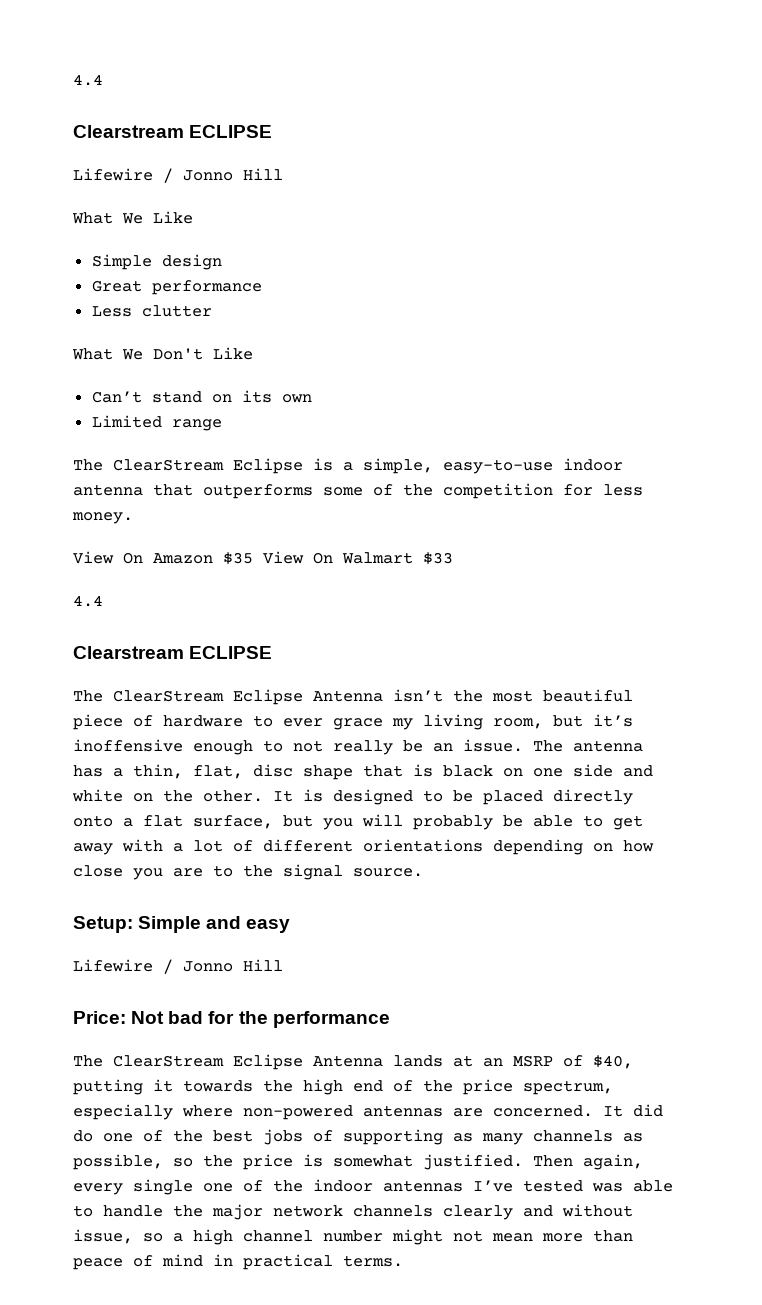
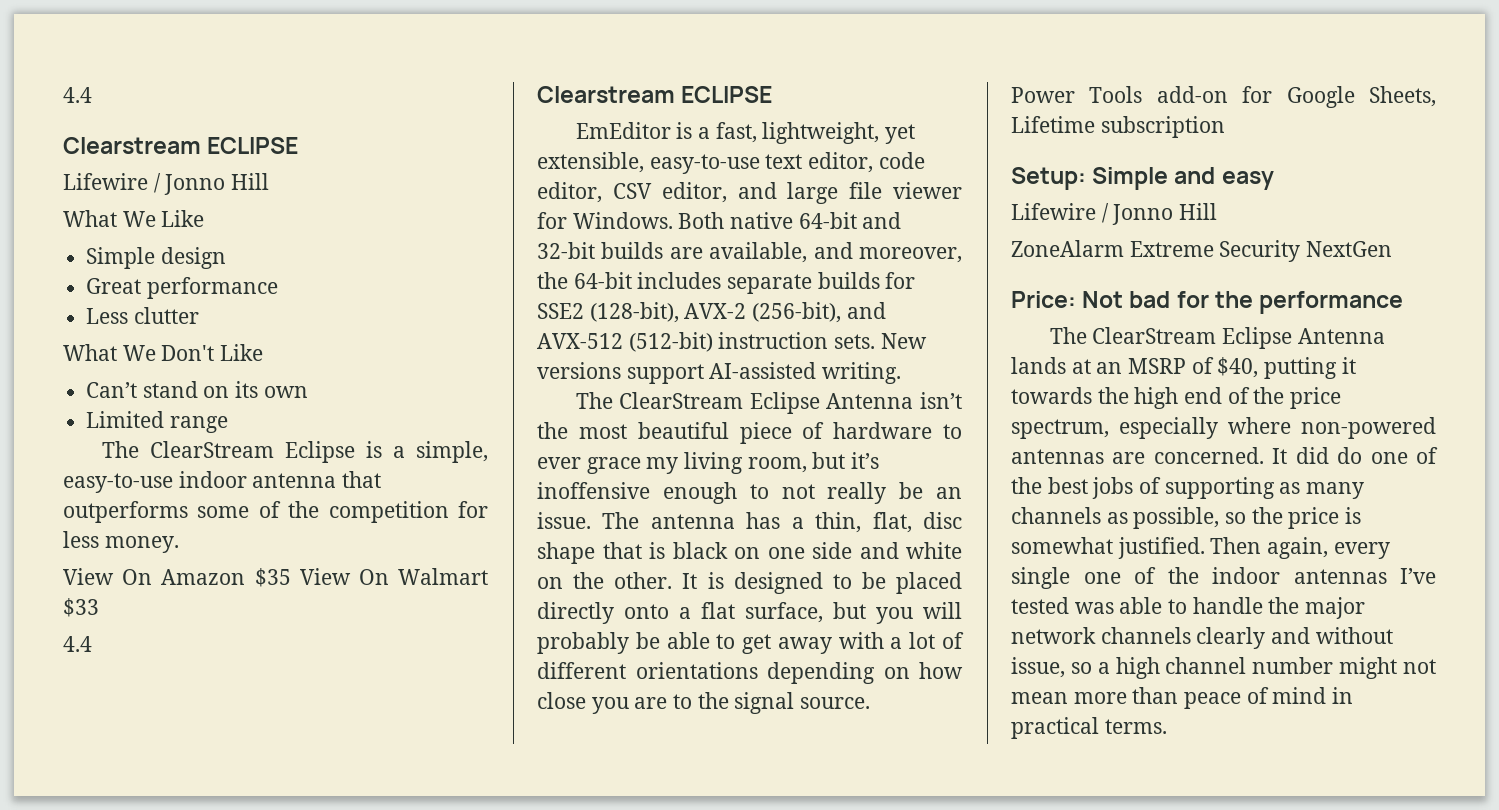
(273, 652) none -> [575,122,915,144] [537,152,925,174] [537,182,962,204] [537,212,902,229] [537,242,962,263] [537,272,916,294] [537,302,886,323] [537,332,927,352] [537,362,902,384] // EmEditor is a fast, lightweight, yet extensible, easy-to-use text editor, code editor, CSV editor, and large file viewer for Windows. Both native 64-bit and 32-bit builds are available, and moreover, the 64-bit includes separate builds for SSE2 (128-bit), AVX-2 (256-bit), and AVX-512 (512-bit) instruction sets. New versions support AI-assisted writing.
(423, 872) none -> [1011,86,1436,108] [1011,116,1225,138] // Power Tools add-on for Google Sheets, Lifetime subscription
(283, 965) none -> [1011,240,1393,262] // ZoneAlarm Extreme Security NextGen

